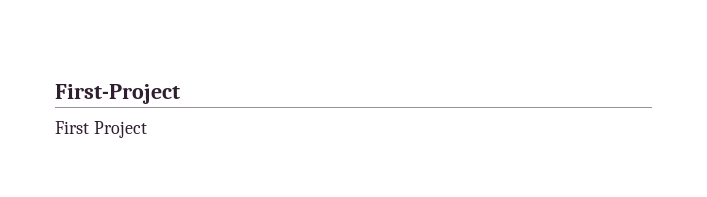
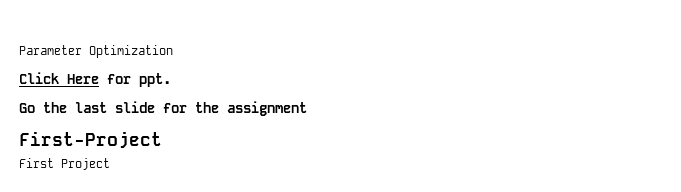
(55, 94) none -> [19,45,173,58] [19,72,171,87] [19,101,307,116] Parameter Optimization // Click Here for ppt. // Go the last slide for the assignment //

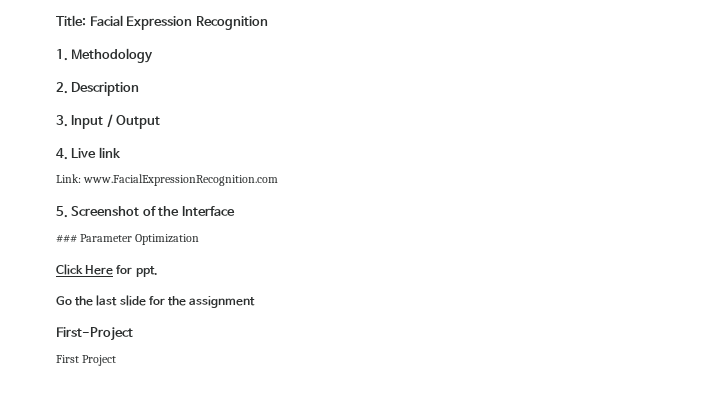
(19, 50) none -> [56,15,268,30] [56,48,154,63] [56,82,140,96] [56,114,161,129] [56,147,121,160] [56,174,279,186] [56,206,235,218] [56,234,77,243] Title: Facial Expression Recognition // 1. Methodology // 2. Description // 3. Input / Output // 4. Live link // Link: www.FacialExpressionRecognition.com // 5. Screenshot of the Interface // ###

